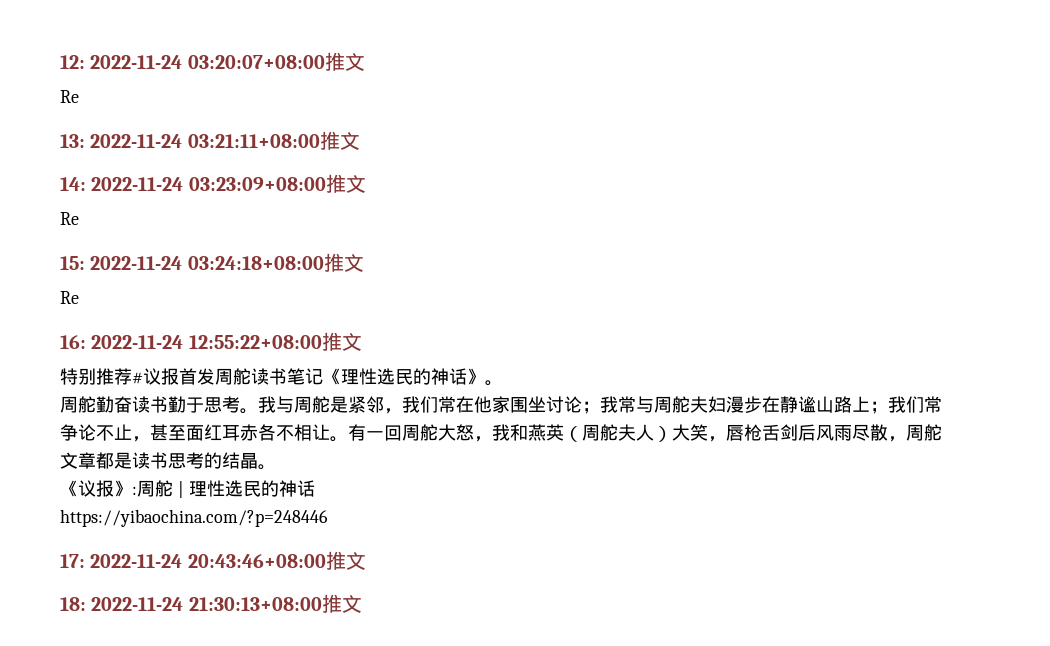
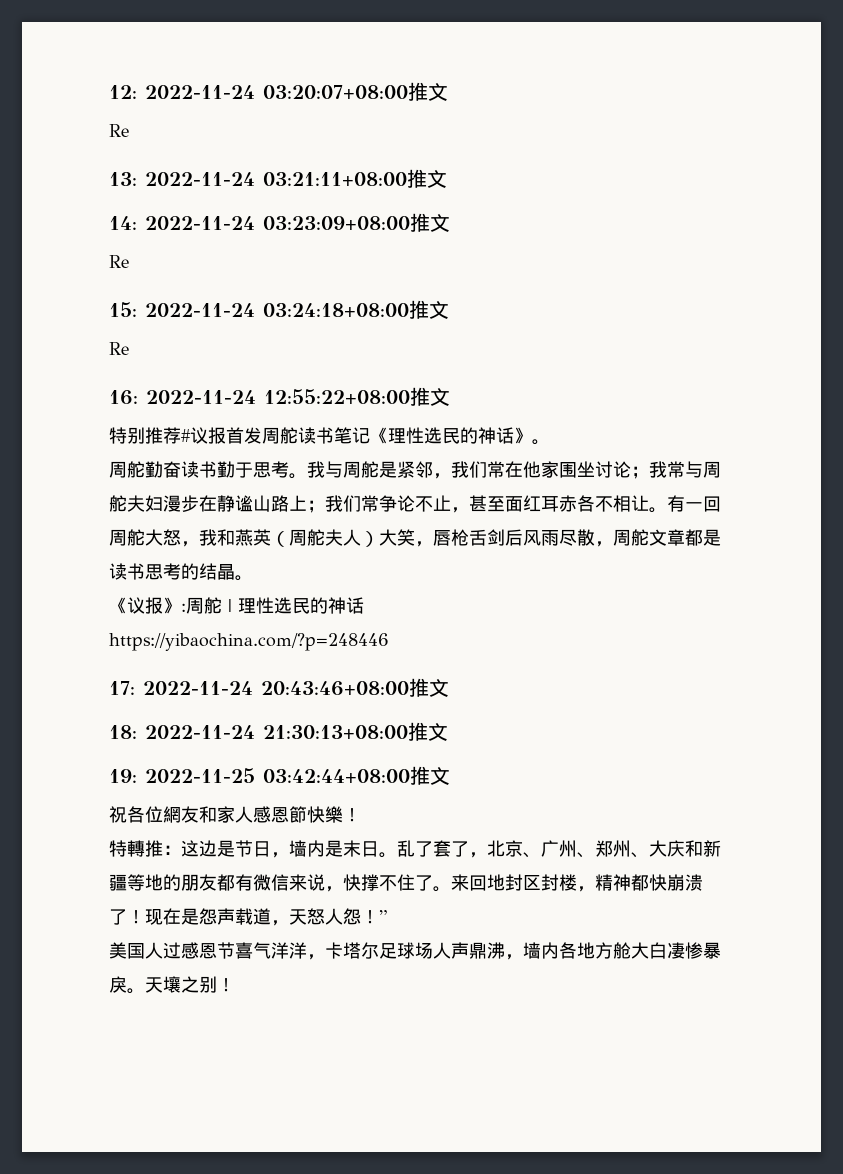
(362, 603) none -> [109,766,450,785] [109,806,361,823] [109,840,721,858] [109,874,703,892] [109,908,387,926] [109,942,721,960] [109,976,235,994] // 19: 2022-11-25 03:42:44+08:00推文 // 祝各位網友和家人感恩節快樂！ // 特轉推：这边是节日，墙内是末日。乱了套了，北京、广州、郑州、大庆和新疆等地的朋友都有微信来说，快撑不住了。来回地封区封楼，精神都快崩溃了！现在是怨声载道，天怒人怨！” // 美国人过感恩节喜气洋洋，卡塔尔足球场人声鼎沸，墙内各地方舱大白凄惨暴戾。天壤之别！

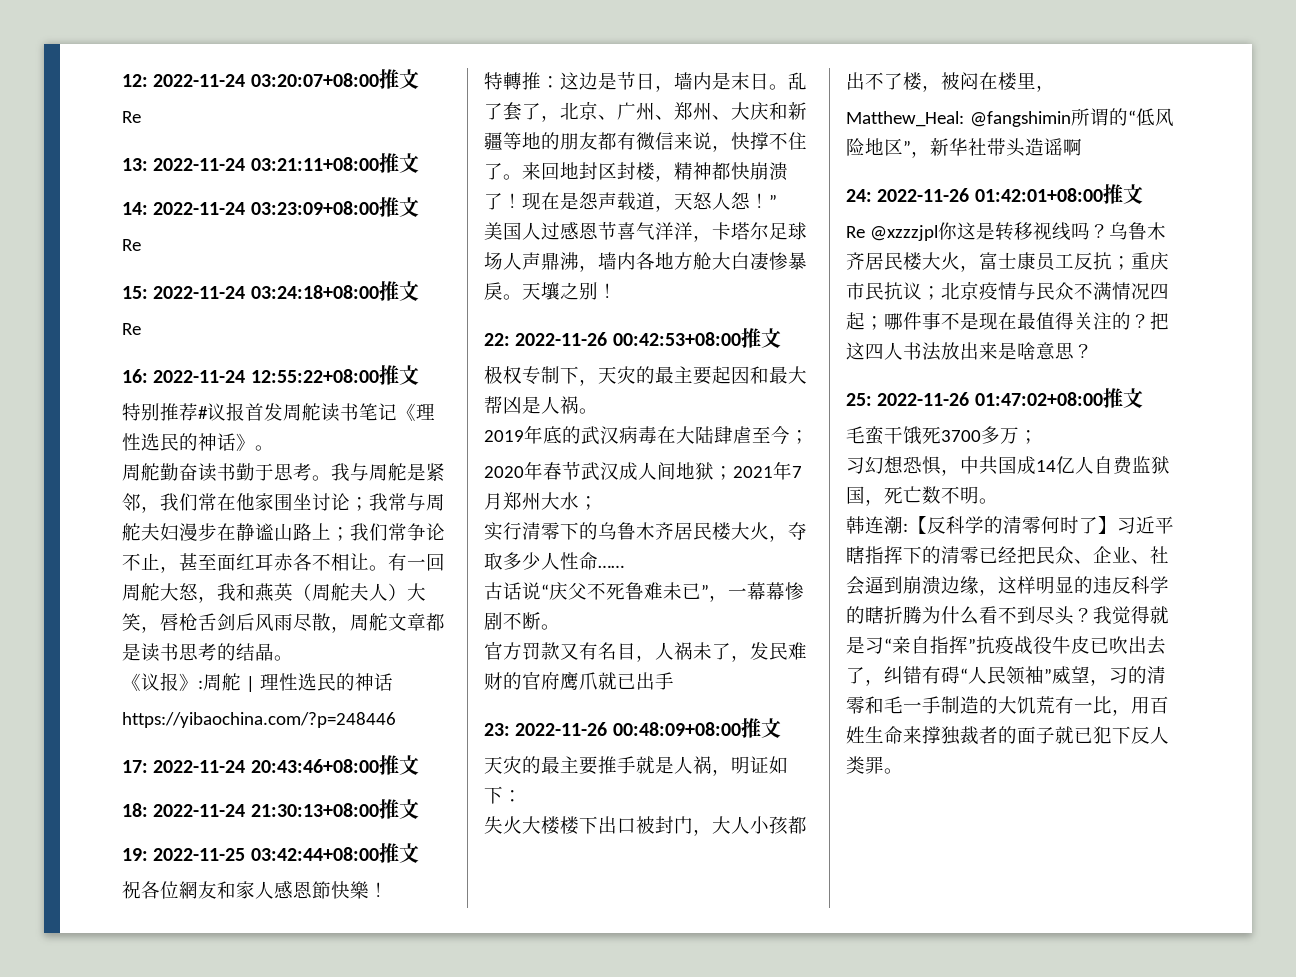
(235, 985) none -> [484,328,781,348] [484,365,807,386] [484,396,598,414] [484,425,809,445] [484,461,802,481] [484,492,598,510] [484,522,807,542] [484,552,624,570] [484,582,804,602] [484,612,560,630] [484,642,807,662] [484,672,674,690] [484,718,781,738] [484,756,788,776] [484,786,522,804] [484,816,807,836] [846,72,1055,92] [846,108,1174,127] [846,138,1082,158] [846,184,1143,204] [846,222,1166,241] [846,252,1169,272] [846,281,1169,300] [846,312,1169,330] [846,342,1093,361] [846,388,1143,408] [846,426,1038,445] [846,455,1170,476] [846,486,998,506] [846,516,1174,534] [846,545,1169,564] [846,576,1169,596] [846,606,1169,625] [846,635,1166,655] [846,666,1166,686] [846,696,1169,716] [846,726,1169,745] [846,756,903,774] // 22: 2022-11-26 00:42:53+08:00推文 // 极权专制下，天灾的最主要起因和最大帮凶是人祸。 // 2019年底的武汉病毒在大陆肆虐至今； // 2020年春节武汉成人间地狱；2021年7月郑州大水； // 实行清零下的乌鲁木齐居民楼大火，夺取多少人性命…… // 古话说“庆父不死鲁难未已”，一幕幕惨剧不断。 // 官方罚款又有名目，人祸未了，发民难财的官府鹰爪就已出手 // 23: 2022-11-26 00:48:09+08:00推文 // 天灾的最主要推手就是人祸，明证如下： // 失火大楼楼下出口被封门，大人小孩都出不了楼，被闷在楼里， // Matthew_Heal: @fangshimin所谓的“低风险地区”，新华社带头造谣啊 // 24: 2022-11-26 01:42:01+08:00推文 // Re @xzzzjpl你这是转移视线吗？乌鲁木齐居民楼大火，富士康员工反抗；重庆市民抗议；北京疫情与民众不满情况四起；哪件事不是现在最值得关注的？把这四人书法放出来是啥意思？ // 25: 2022-11-26 01:47:02+08:00推文 // 毛蛮干饿死3700多万； // 习幻想恐惧，中共国成14亿人自费监狱国，死亡数不明。 // 韩连潮:【反科学的清零何时了】习近平瞎指挥下的清零已经把民众、企业、社会逼到崩溃边缘，这样明显的违反科学的瞎折腾为什么看不到尽头？我觉得就是习“亲自指挥”抗疫战役牛皮已吹出去了，纠错有碍“人民领袖”威望，习的清零和毛一手制造的大饥荒有一比，用百姓生命来撑独裁者的面子就已犯下反人类罪。

